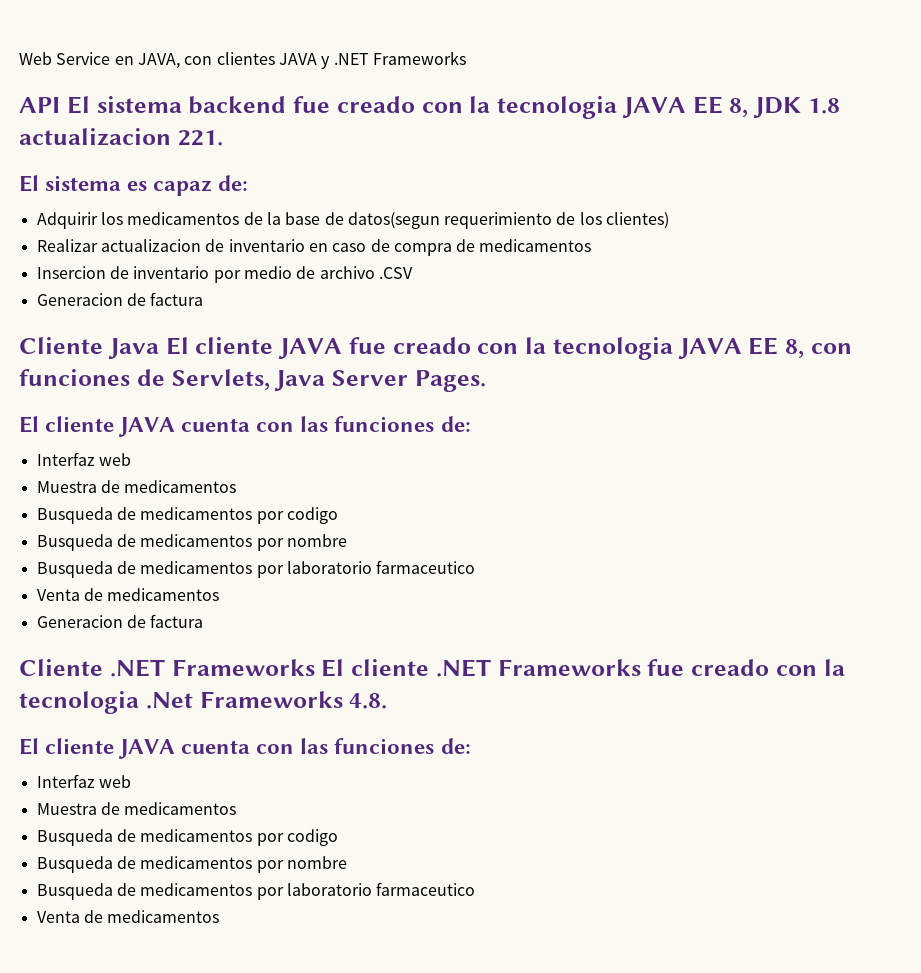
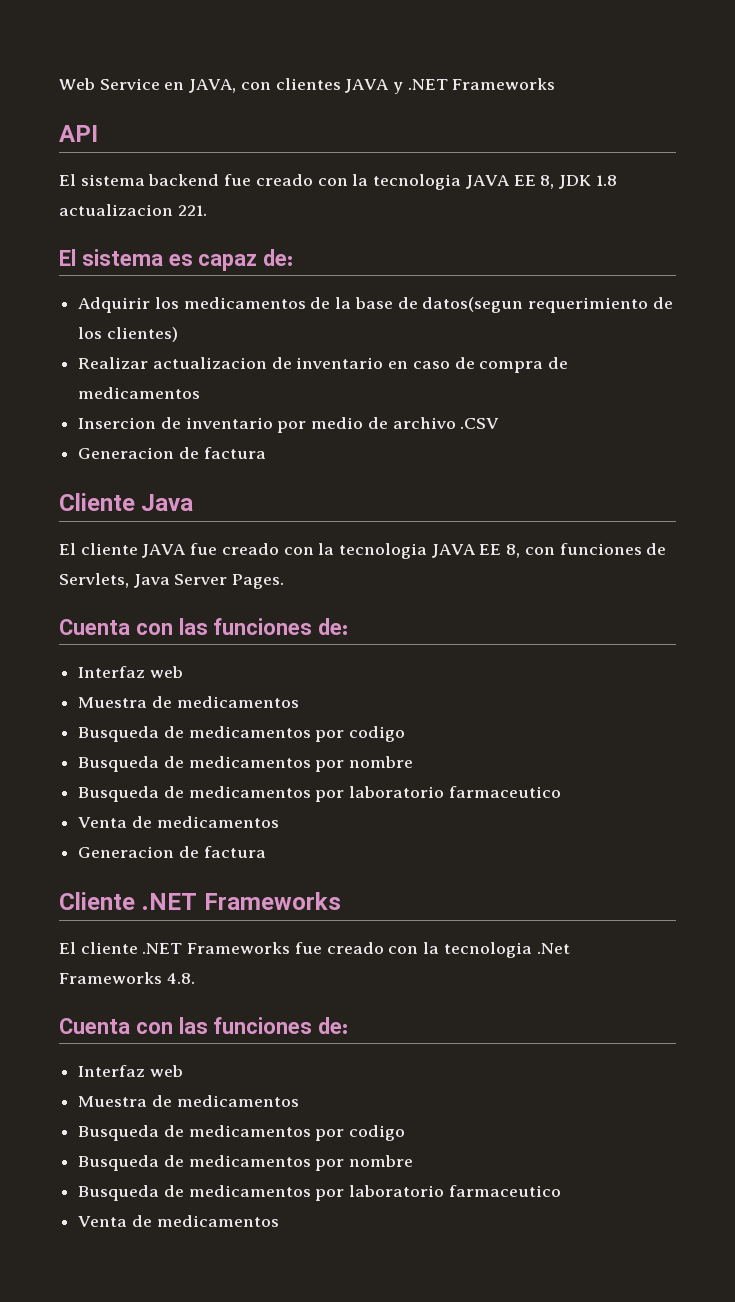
(60, 105) none -> (98, 133) //
(159, 348) none -> (194, 502) //
[19,416,251,437] El cliente JAVA cuenta -> [59,619,130,635] Cuenta
(315, 667) none -> (341, 901) //
[19,738,251,759] El cliente JAVA cuenta -> [59,1018,130,1034] Cuenta

